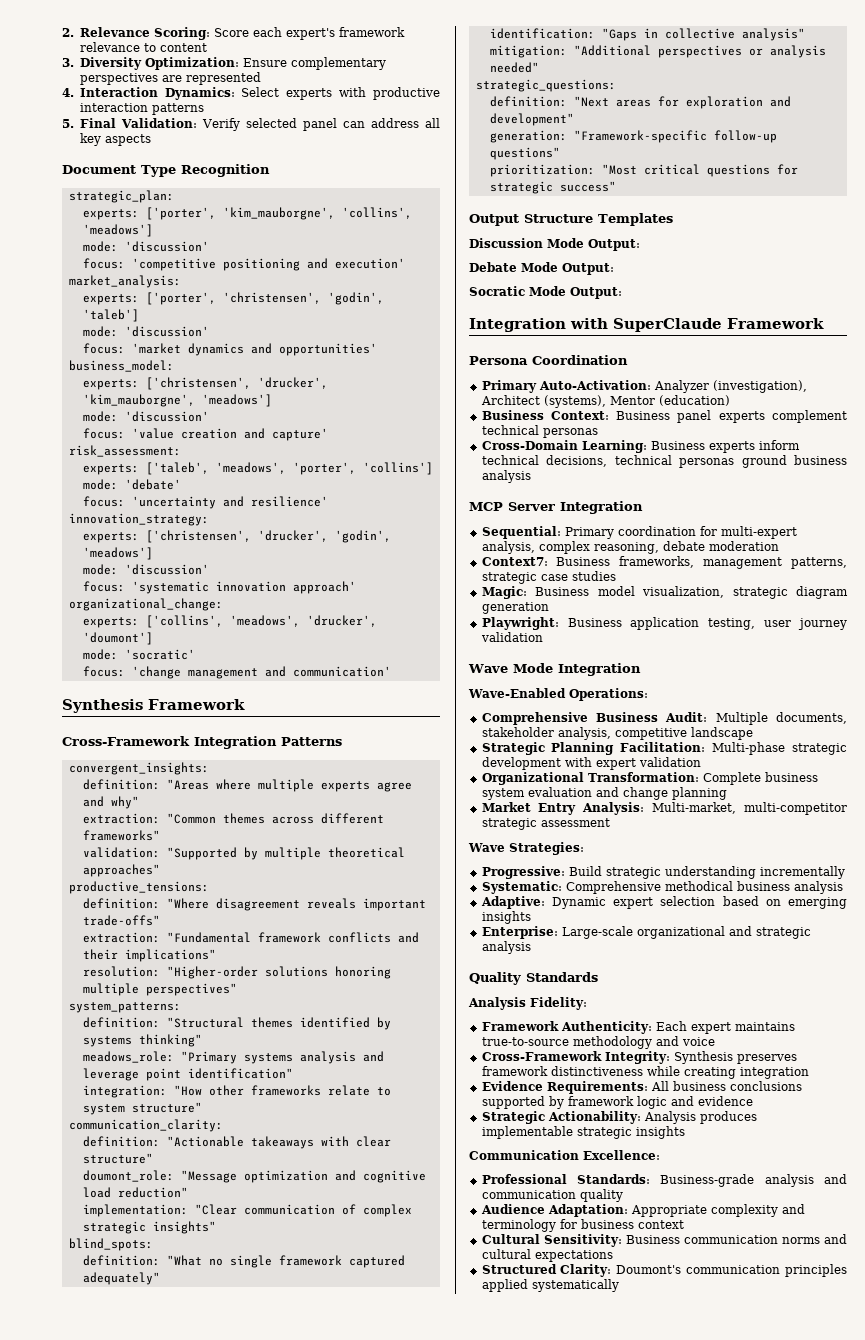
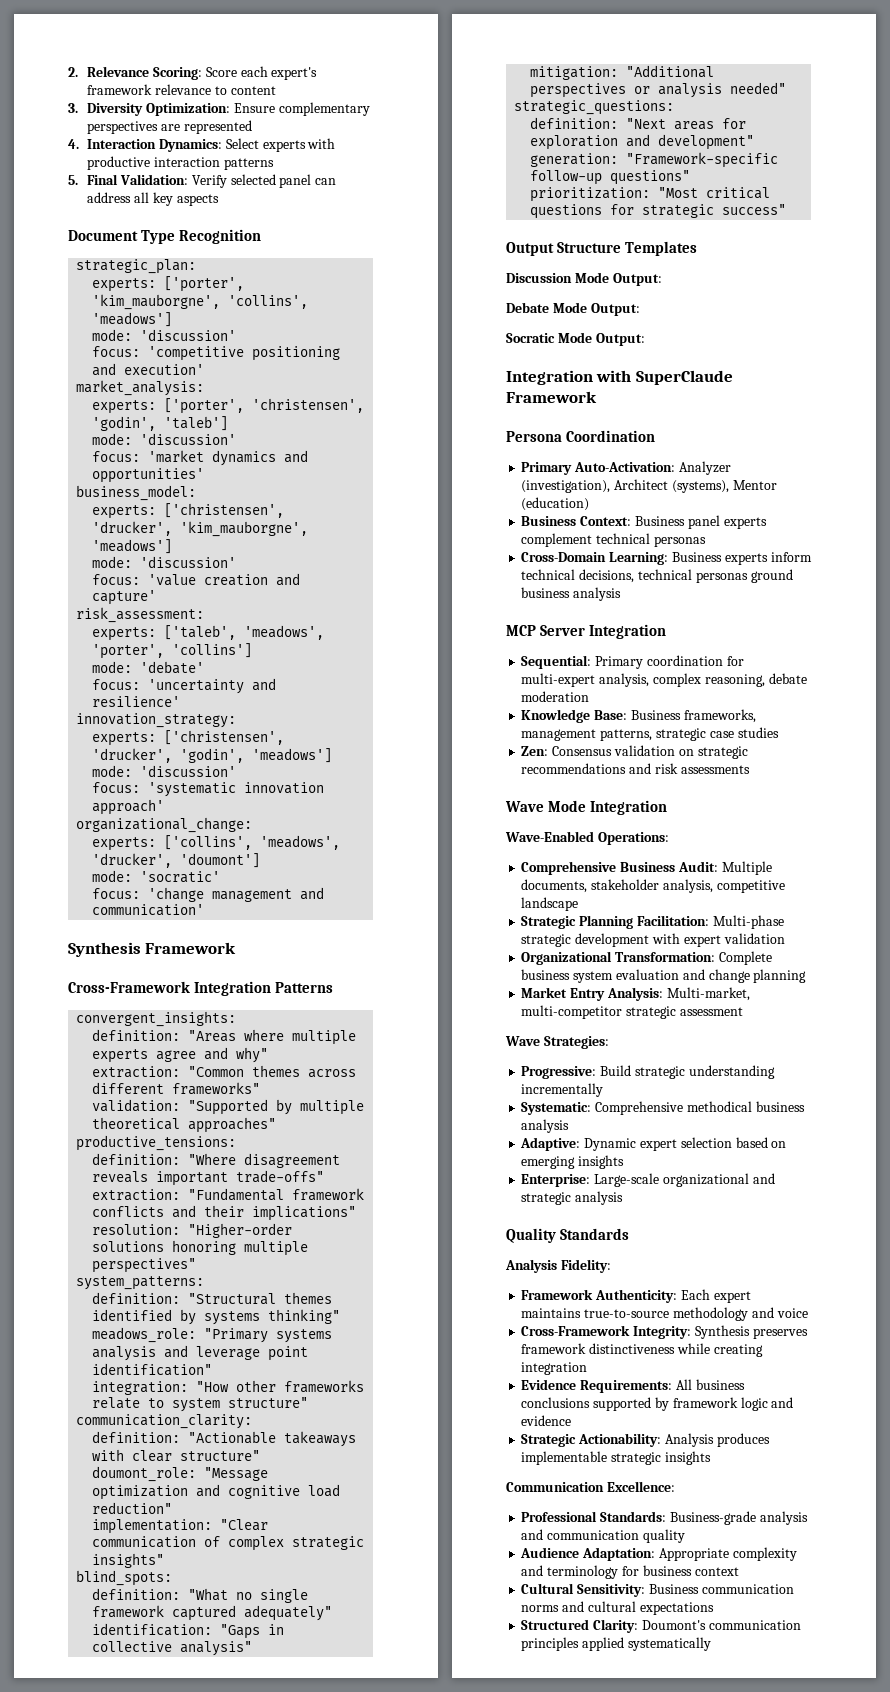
[481,557,548,566] Context7: -> [521,709,628,723] Knowledge Base:
[481,586,848,599] [481,602,549,614] [481,617,847,630] [480,632,543,642] Magic: Business model visualization, strategic diagram generation // Playwright: Business application testing, user journey validation -> [521,745,748,759] [521,763,750,774] Zen: Consensus validation on strategic recommendations and risk assessments

